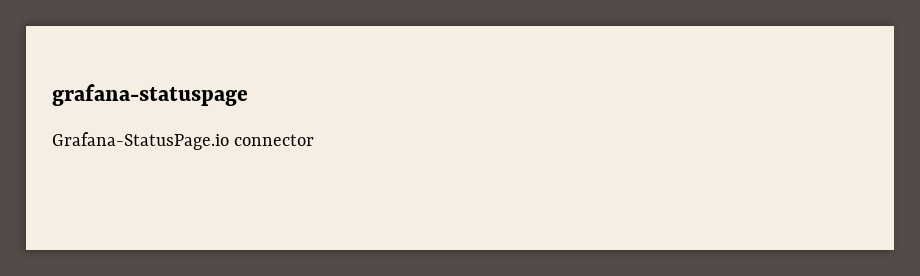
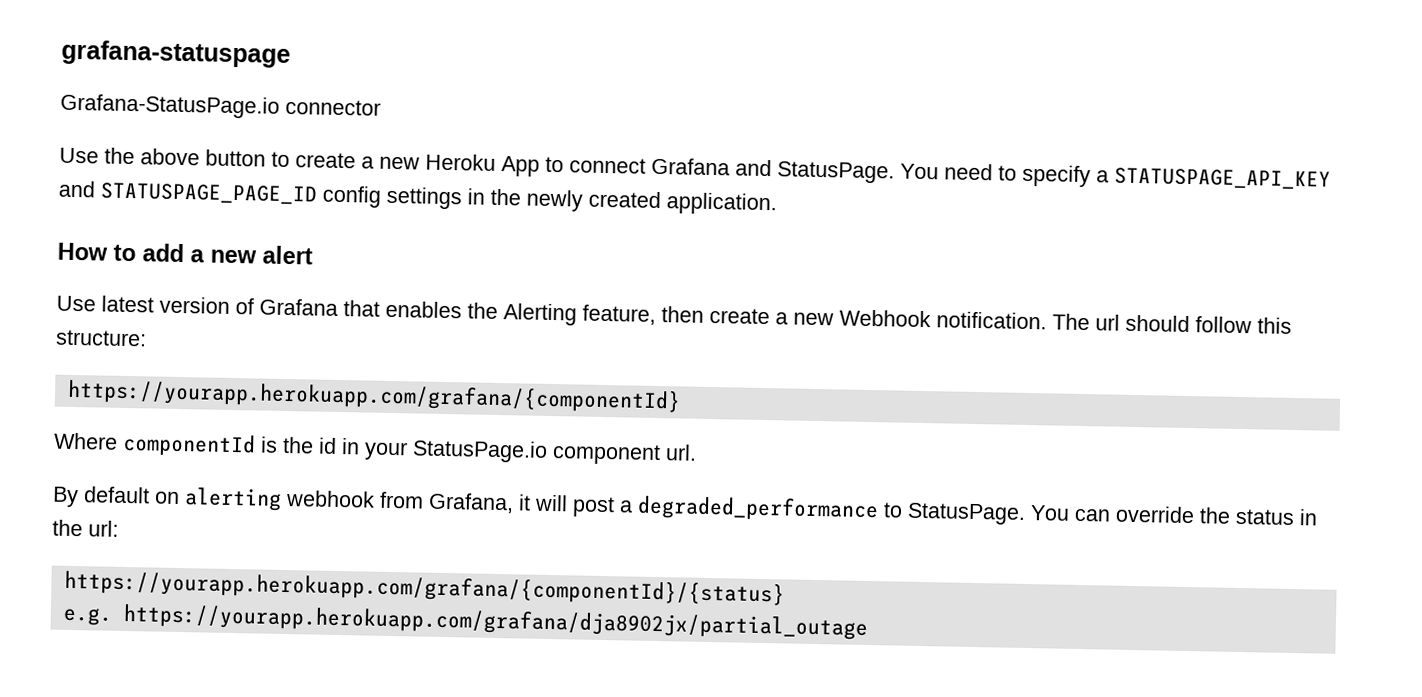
(315, 140) none -> [59,147,1331,190] [58,180,777,216] [57,242,313,265] [56,295,1292,334] [55,329,147,347] [66,378,681,414] [53,432,697,466] [52,486,1318,526] [52,519,119,537] [63,569,785,607] [62,603,868,641] // Use the above button to create a new Heroku App to connect Grafana and StatusPage. You need to specify a STATUSPAGE_API_KEY and STATUSPAGE_PAGE_ID config settings in the newly created application. // How to add a new alert // Use latest version of Grafana that enables the Alerting feature, then create a new Webhook notification. The url should follow this structure: // https://yourapp.herokuapp.com/grafana/{componentId} // Where componentId is the id in your StatusPage.io component url. // By default on alerting webhook from Grafana, it will post a degraded_performance to StatusPage. You can override the status in the url: // https://yourapp.herokuapp.com/grafana/{componentId}/{status} // e.g. https://yourapp.herokuapp.com/grafana/dja8902jx/partial_outage

